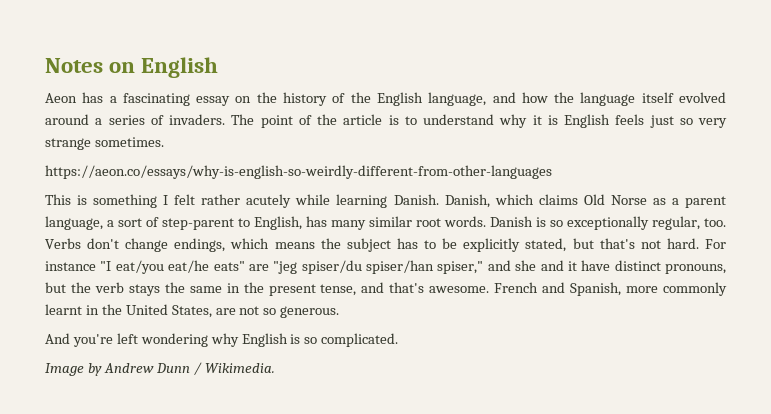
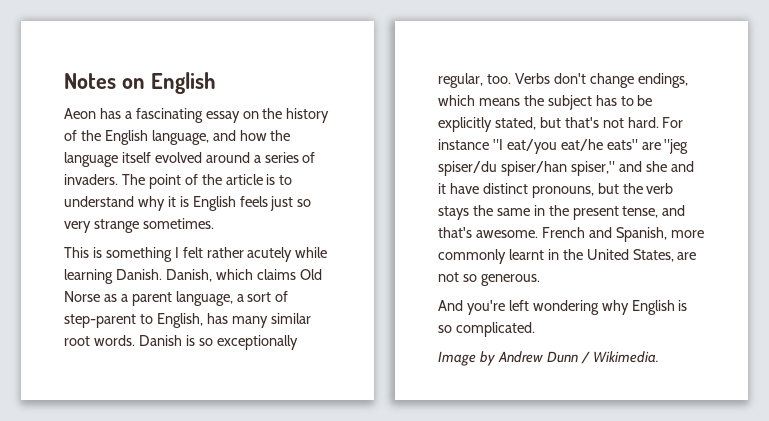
[45,165,552,179] // https://aeon.co/essays/why-is-english-so-weirdly-different-from-other-languages -> (214, 223) none

